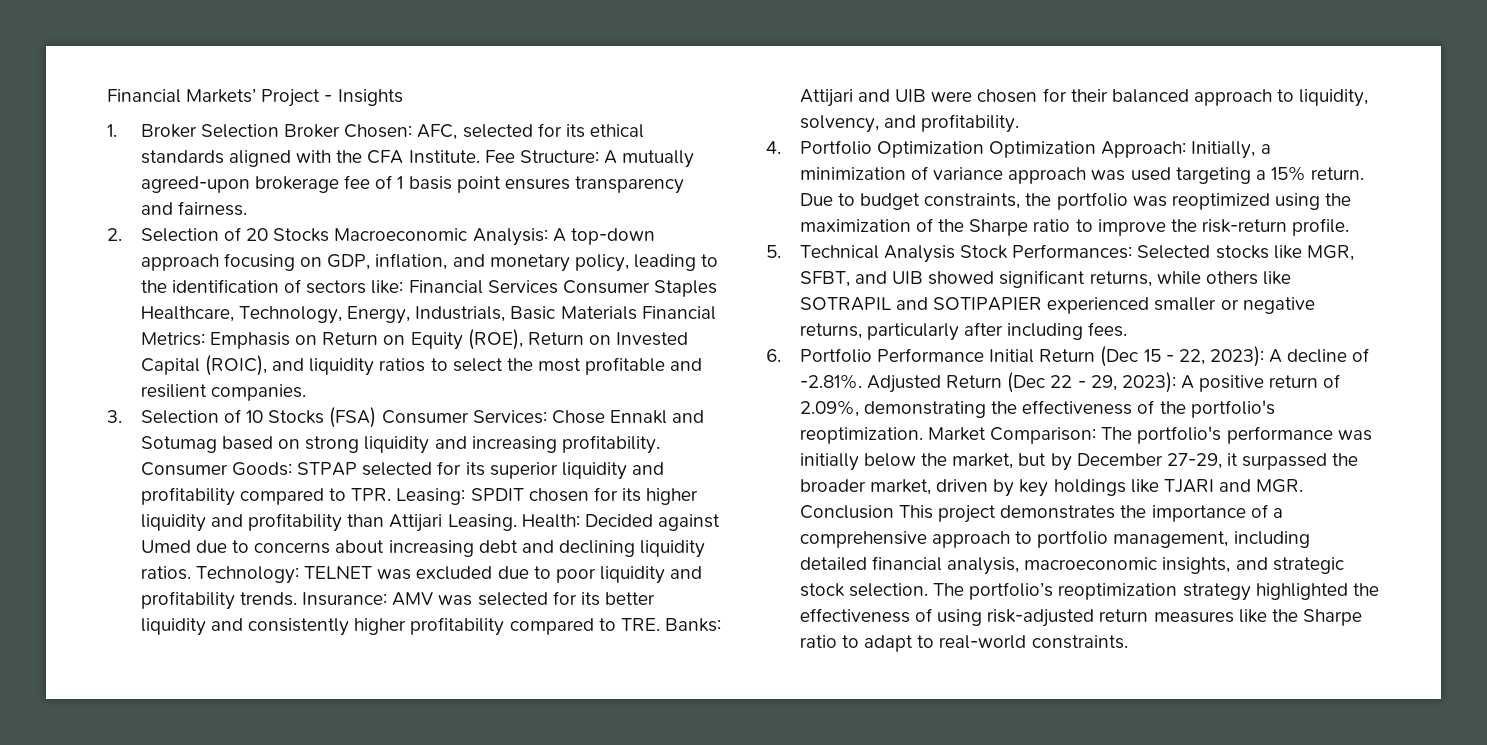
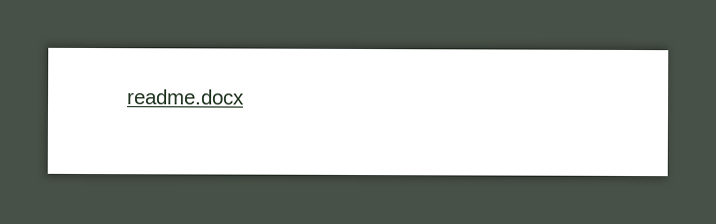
[107,88,403,107] [107,123,644,140] [140,150,695,168] [140,175,684,194] [140,201,248,216] [107,227,655,246] [140,253,719,272] [140,279,717,297] [140,306,716,324] [140,329,689,350] [140,355,703,376] [140,384,307,401] [107,407,705,428] [140,435,660,454] [140,461,664,480] [140,487,699,506] [140,513,720,532] [140,540,706,558] [140,566,703,584] [140,591,655,610] [140,617,721,636] [799,88,1369,107] [799,114,1020,133] [766,140,1271,159] [799,166,1365,184] [799,192,1352,210] [799,218,1350,236] [766,244,1354,263] [799,270,1291,288] [799,297,1315,314] [799,322,1128,341] [766,346,1370,367] [799,372,1341,393] [799,400,1275,418] [799,426,1372,444] [799,453,1359,471] [799,479,1304,497] [799,504,1283,523] [799,530,1310,548] [799,556,1344,575] [799,582,1379,601] [799,608,1362,627] [799,635,1128,652] Financial Markets’ Project - Insights // 1. Broker Selection Broker Chosen: AFC, selected for its ethical standards aligned with the CFA Institute. Fee Structure: A mutually agreed-upon brokerage fee of 1 basis point ensures transparency and fairness. // 2. Selection of 20 Stocks Macroeconomic Analysis: A top-down approach focusing on GDP, inflation, and monetary policy, leading to the identification of sectors like: Financial Services Consumer Staples Healthcare, Technology, Energy, Industrials, Basic Materials Financial Metrics: Emphasis on Return on Equity (ROE), Return on Invested Capital (ROIC), and liquidity ratios to select the most profitable and resilient companies. // 3. Selection of 10 Stocks (FSA) Consumer Services: Chose Ennakl and Sotumag based on strong liquidity and increasing profitability. Consumer Goods: STPAP selected for its superior liquidity and profitability compared to TPR. Leasing: SPDIT chosen for its higher liquidity and profitability than Attijari Leasing. Health: Decided against Umed due to concerns about increasing debt and declining liquidity ratios. Technology: TELNET was excluded due to poor liquidity and profitability trends. Insurance: AMV was selected for its better liquidity and consistently higher profitability compared to TRE. Banks: Attijari and UIB were chosen for their balanced approach to liquidity, solvency, and profitability. // 4. Portfolio Optimization Optimization Approach: Initially, a minimization of variance approach was used targeting a 15% return. Due to budget constraints, the portfolio was reoptimized using the maximization of the Sharpe ratio to improve the risk-return profile. // 5. Technical Analysis Stock Performances: Selected stocks like MGR, SFBT, and UIB showed significant returns, while others like SOTRAPIL and SOTIPAPIER experienced smaller or negative returns, particularly after including fees. // 6. Portfolio Performance Initial Return (Dec 15 - 22, 2023): A decline of -2.81%. Adjusted Return (Dec 22 - 29, 2023): A positive return of 2.09%, demonstrating the effectiveness of the portfolio's reoptimization. Market Comparison: The portfolio's performance was initially below the market, but by December 27-29, it surpassed the broader market, driven by key holdings like TJARI and MGR. Conclusion This project demonstrates the importance of a comprehensive approach to portfolio management, including detailed financial analysis, macroeconomic insights, and strategic stock selection. The portfolio’s reoptimization strategy highlighted the effectiveness of using risk-adjusted return measures like the Sharpe ratio to adapt to real-world constraints. -> [127,89,245,105] readme.docx

